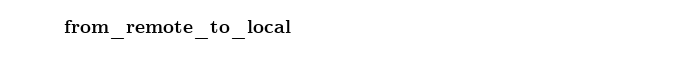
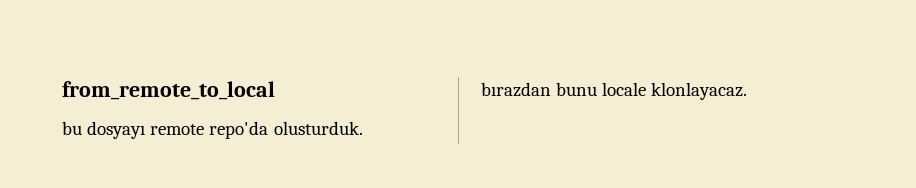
(291, 29) none -> [62,121,363,139] [481,82,748,100] // bu dosyayı remote repo'da olusturduk. bırazdan bunu locale klonlayacaz.

